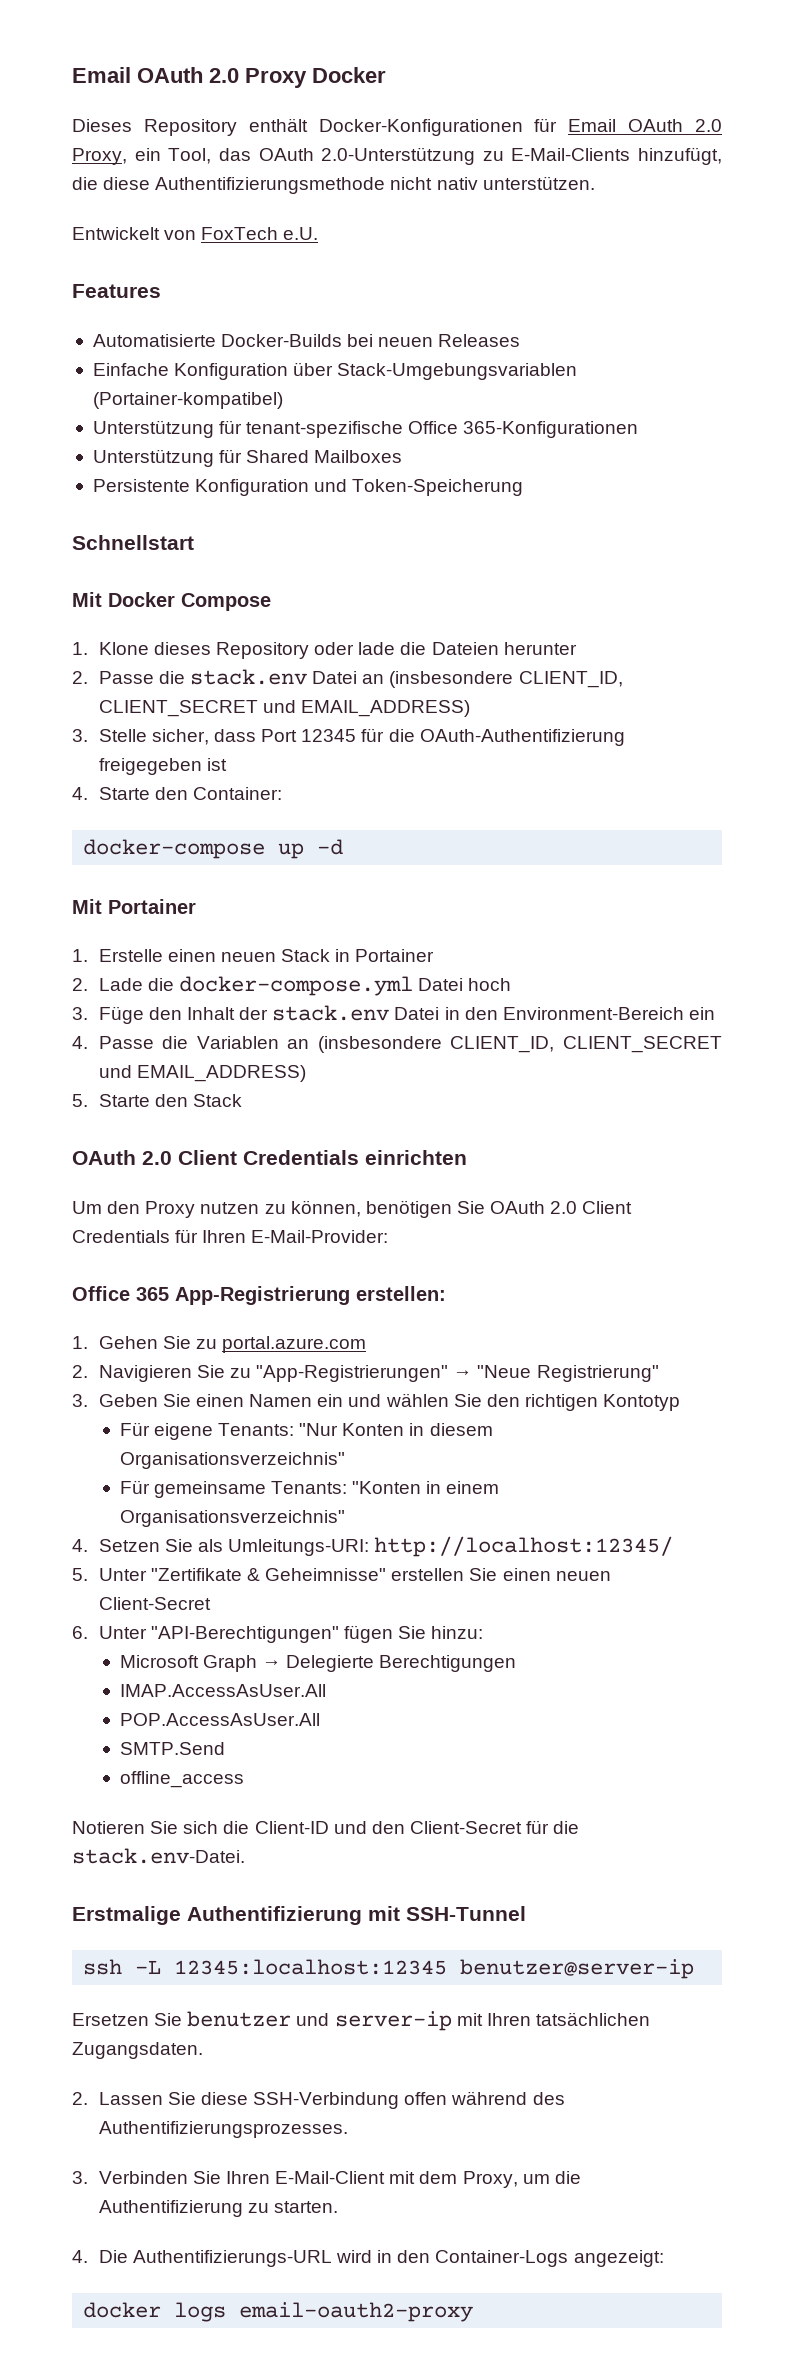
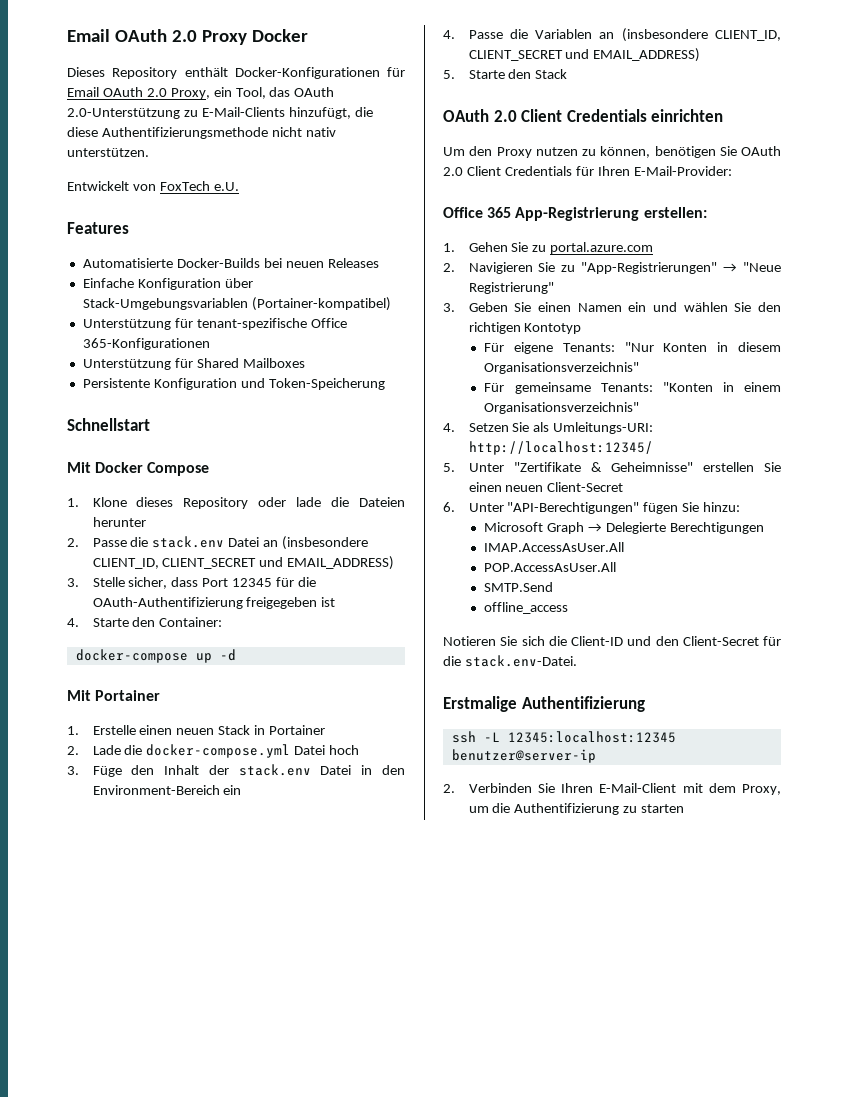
[368,1906,526,1921] mit SSH-Tunnel -> (645, 704) none
[72,2011,650,2031] [72,2042,203,2059] [72,2091,565,2109] [98,2121,348,2138] [72,2171,88,2184] Ersetzen Sie benutzer und server-ip mit Ihren tatsächlichen Zugangsdaten. // 2. Lassen Sie diese SSH-Verbindung offen während des Authentifizierungsprozesses. // 3. -> [443,784,455,793] 2.
[274,2201,339,2213] [72,2250,664,2267] [83,2302,474,2322] starten. // 4. Die Authentifizierungs-URL wird in den Container-Logs angezeigt: // docker logs email-oauth2-proxy -> [641,804,685,813] starten

